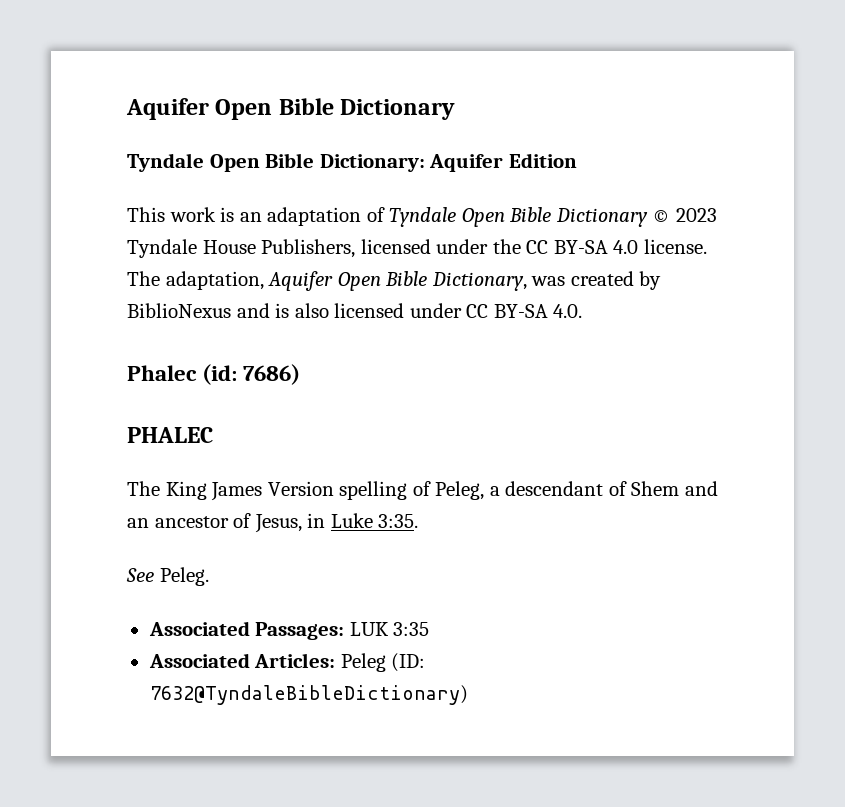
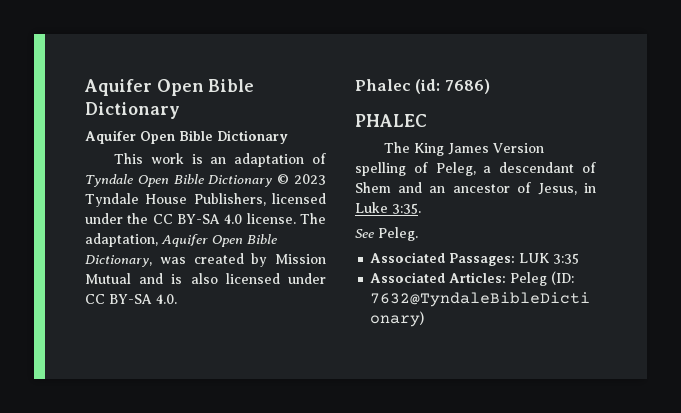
[126,98,456,120] [127,153,577,172] Aquifer Open Bible Dictionary // Tyndale Open Bible Dictionary: Aquifer Edition -> [84,79,255,96] [85,102,180,119] [85,130,288,144] Aquifer Open Bible Dictionary // Aquifer Open Bible Dictionary
[127,303,231,318] BiblioNexus -> [275,254,326,264] [85,273,131,284] Mission Mutual

